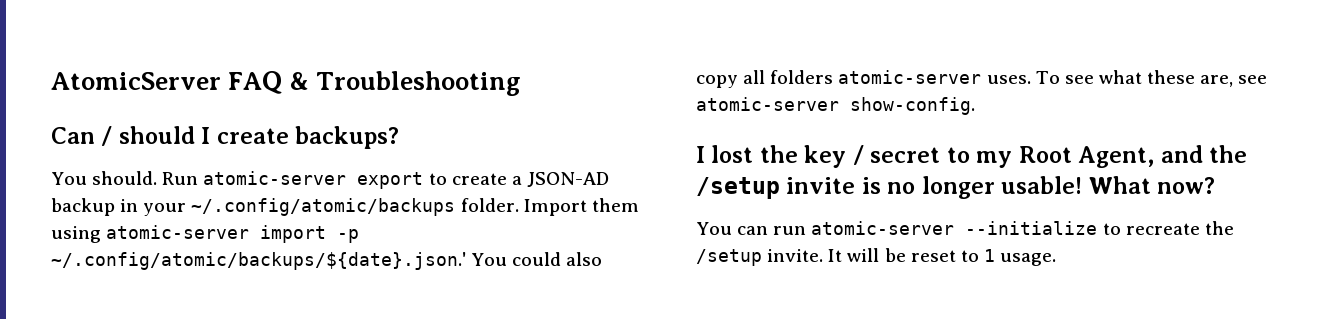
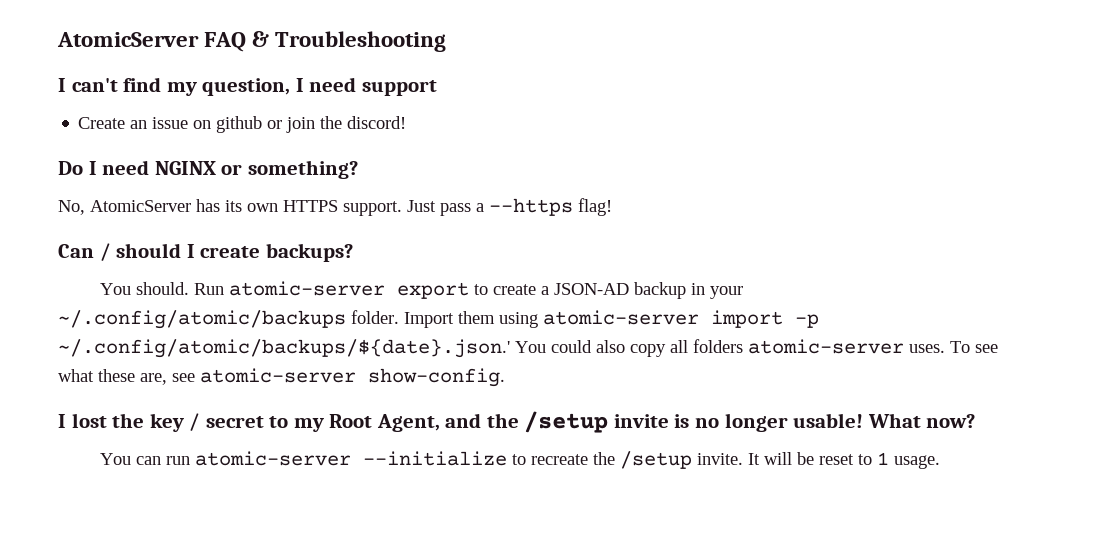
(522, 83) none -> [58,77,437,96] [78,116,407,133] [58,160,358,179] [58,198,612,216] // I can't find my question, I need support // Create an issue on github or join the discord! // Do I need NGINX or something? // No, AtomicServer has its own HTTPS support. Just pass a --https flag!

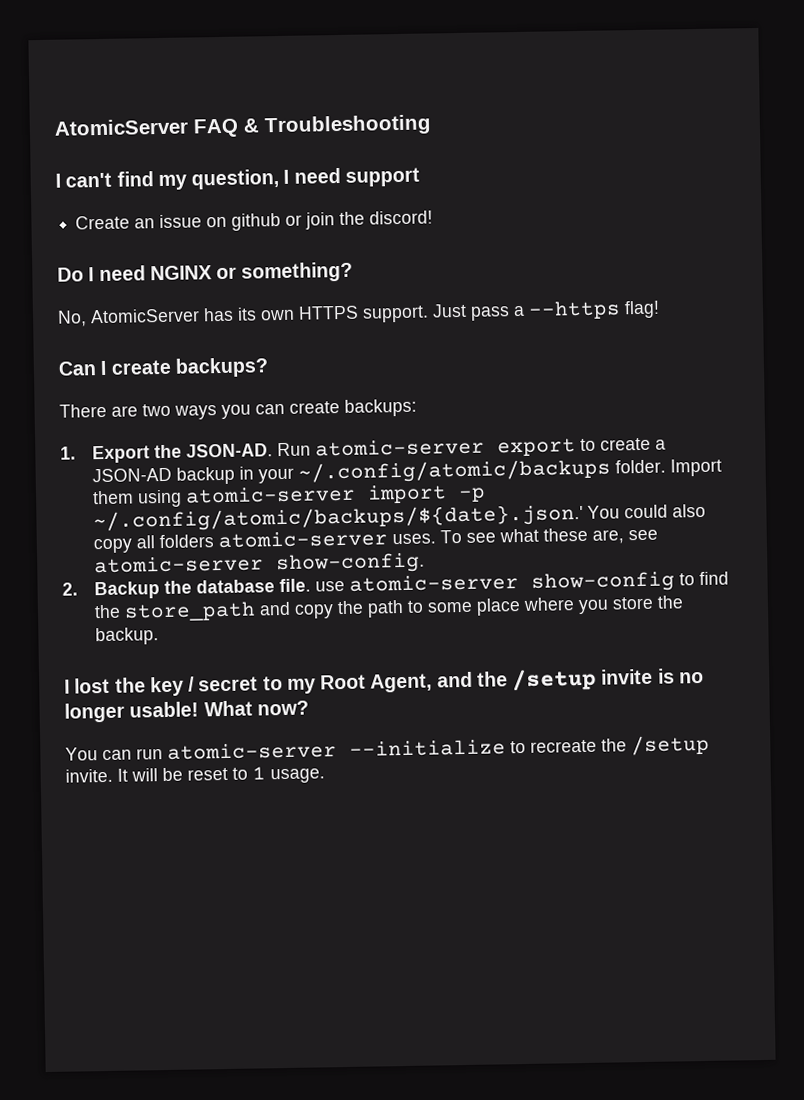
[99,243,182,261] / should -> (97, 368) none
[100,282,190,295] You should. -> [59,398,417,420] [60,443,274,464] There are two ways you can create backups: // 1. Export the JSON-AD.
(505, 377) none -> [62,571,730,600] [94,595,685,622] [95,627,160,646] // 2. Backup the database file. use atomic-server show-config to find the store_path and copy the path to some place where you store the backup.

